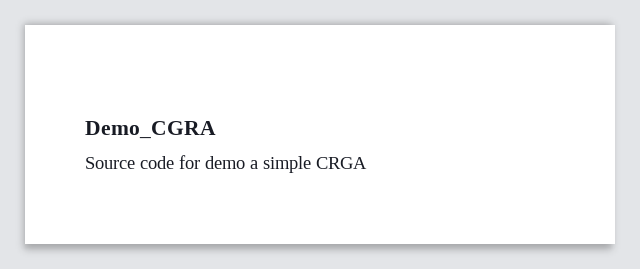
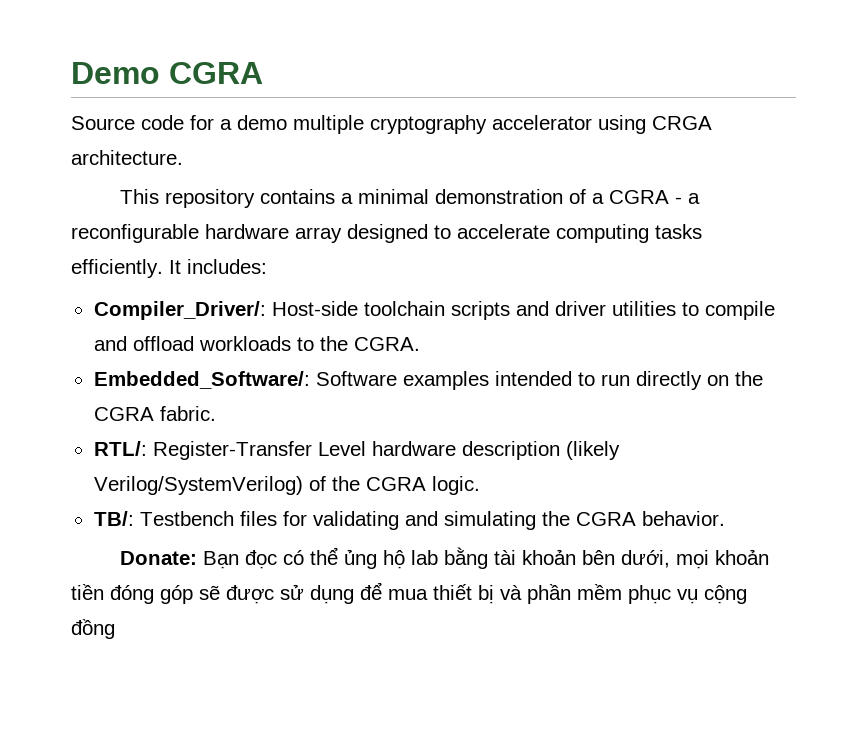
[85,121,216,139] Demo_CGRA -> [71,62,263,84] Demo CGRA
[205,156,367,173] demo a simple CRGA -> [220,115,712,134] [71,150,183,165] [119,189,700,208] [71,224,702,243] [71,259,267,278] [93,301,775,320] [93,336,420,351] [93,371,763,390] [93,406,216,421] [93,441,620,460] [93,476,480,495] [93,511,725,530] [119,547,769,569] [71,582,747,604] [71,619,115,639] a demo multiple cryptography accelerator using CRGA architecture. // This repository contains a minimal demonstration of a CGRA - a reconfigurable hardware array designed to accelerate computing tasks efficiently. It includes: // Compiler_Driver/: Host-side toolchain scripts and driver utilities to compile and offload workloads to the CGRA. // Embedded_Software/: Software examples intended to run directly on the CGRA fabric. // RTL/: Register-Transfer Level hardware description (likely Verilog/SystemVerilog) of the CGRA logic. // TB/: Testbench files for validating and simulating the CGRA behavior. // Donate: Bạn đọc có thể ủng hộ lab bằng tài khoản bên dưới, mọi khoản tiền đóng góp sẽ được sử dụng để mua thiết bị và phần mềm phục vụ cộng đồng

